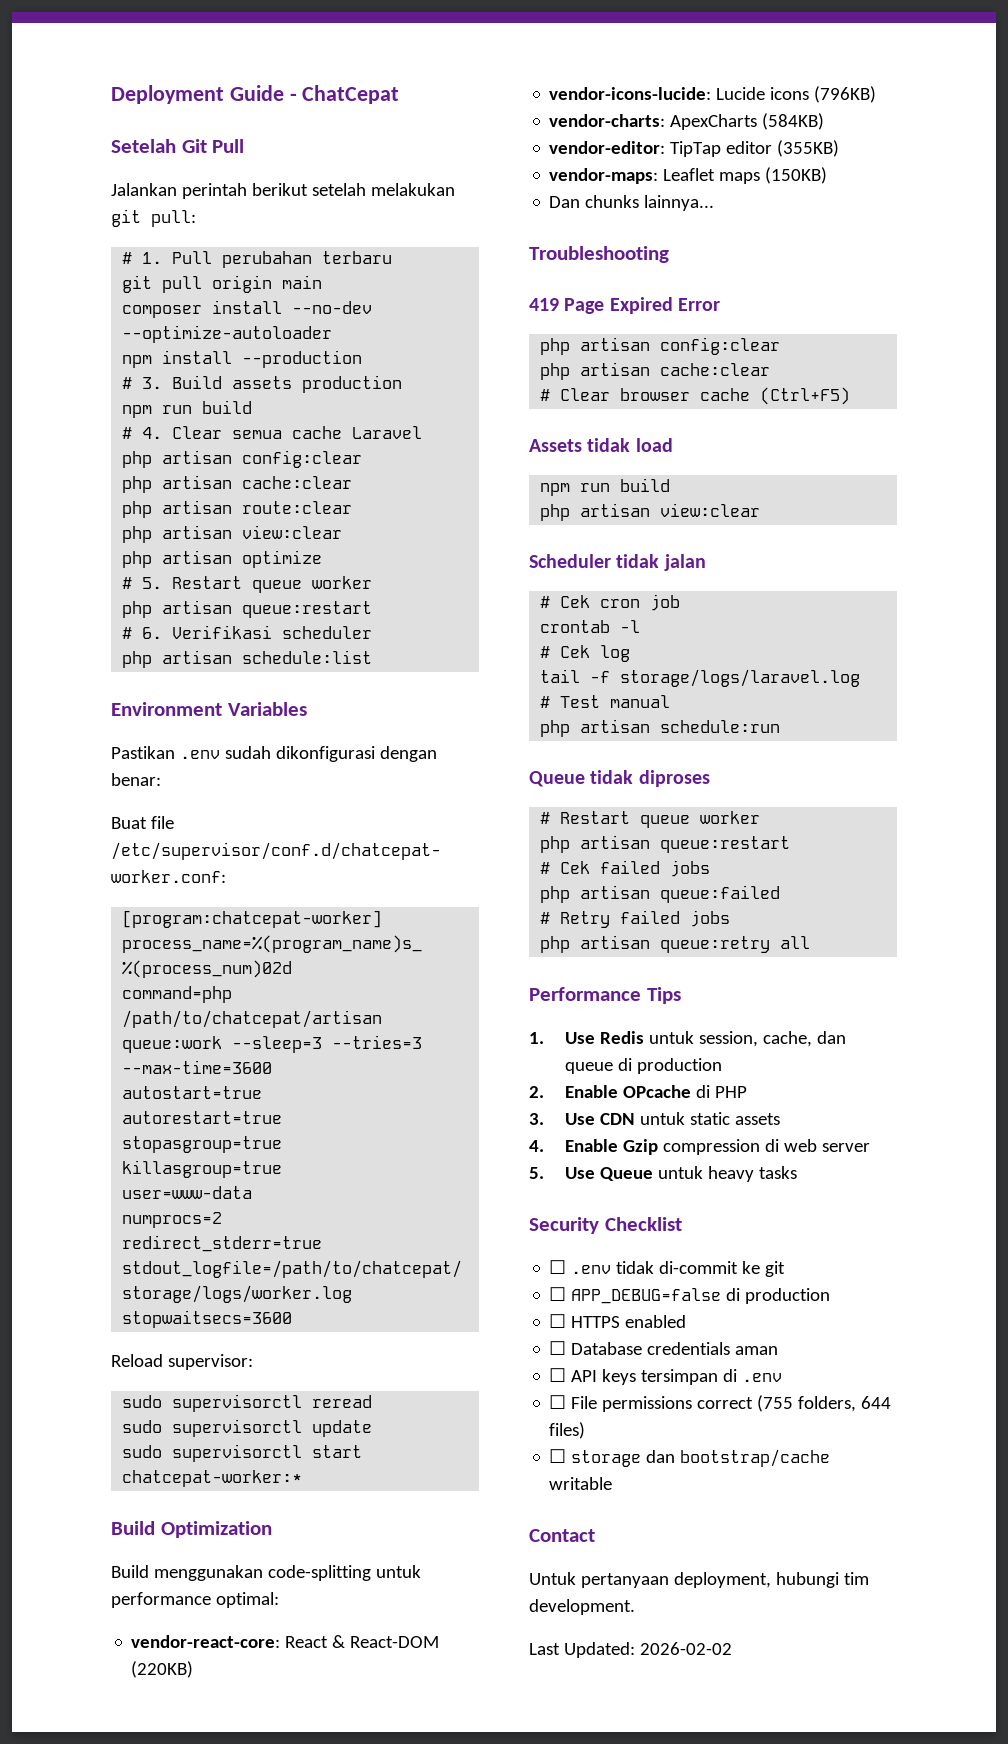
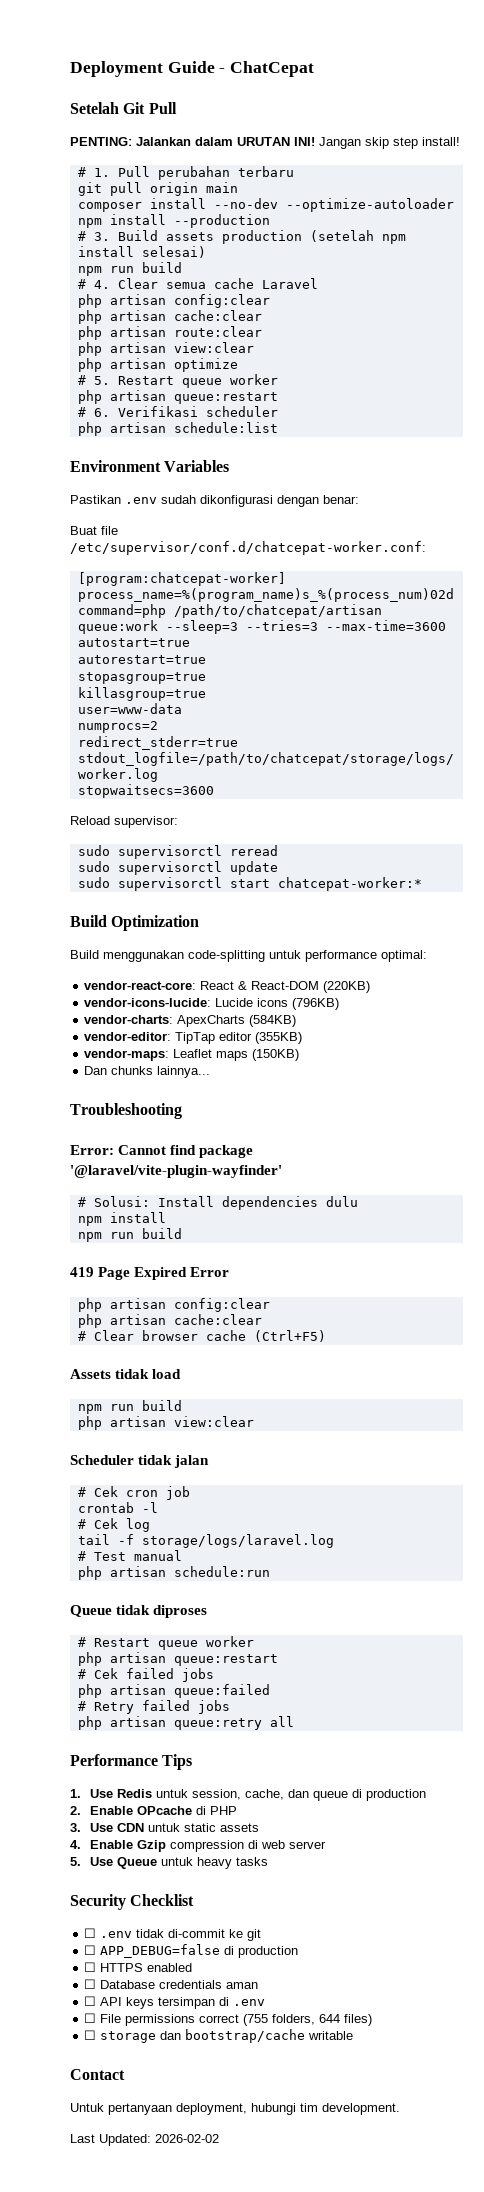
[111,183,455,199] [111,209,196,227] Jalankan perintah berikut setelah melakukan git pull: -> [70,137,460,149] PENTING: Jalankan dalam URUTAN INI! Jangan skip step install!
(403, 384) none -> [309,230,406,244] [77,246,206,258] (setelah npm install selesai)
(669, 254) none -> [70,1145,254,1158] [70,1165,282,1178] [77,1196,358,1210] [77,1212,166,1226] [77,1228,182,1242] // Error: Cannot find package '@laravel/vite-plugin-wayfinder' // # Solusi: Install dependencies dulu // npm install // npm run build

